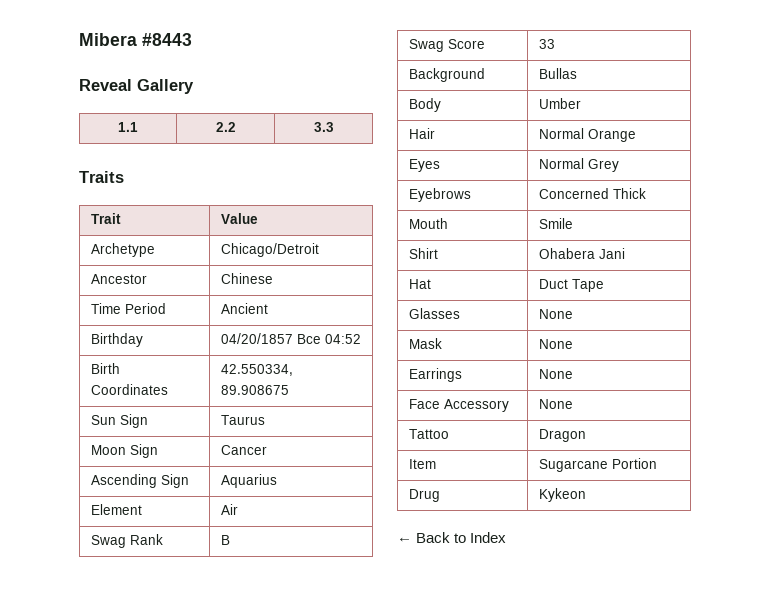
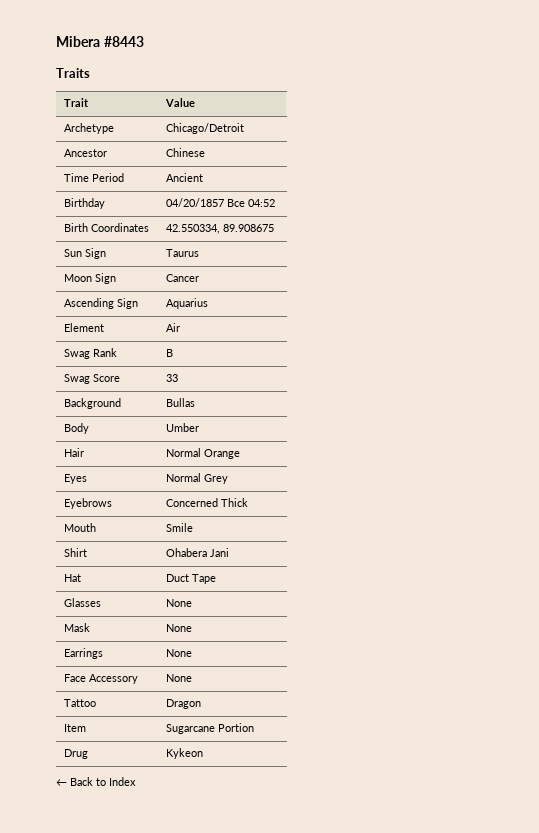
[79,79,194,94] [118,122,138,132] [215,122,236,132] [313,122,334,132] // Reveal Gallery // 1.1 | 2.2 | 3.3 -> (144, 41) none

